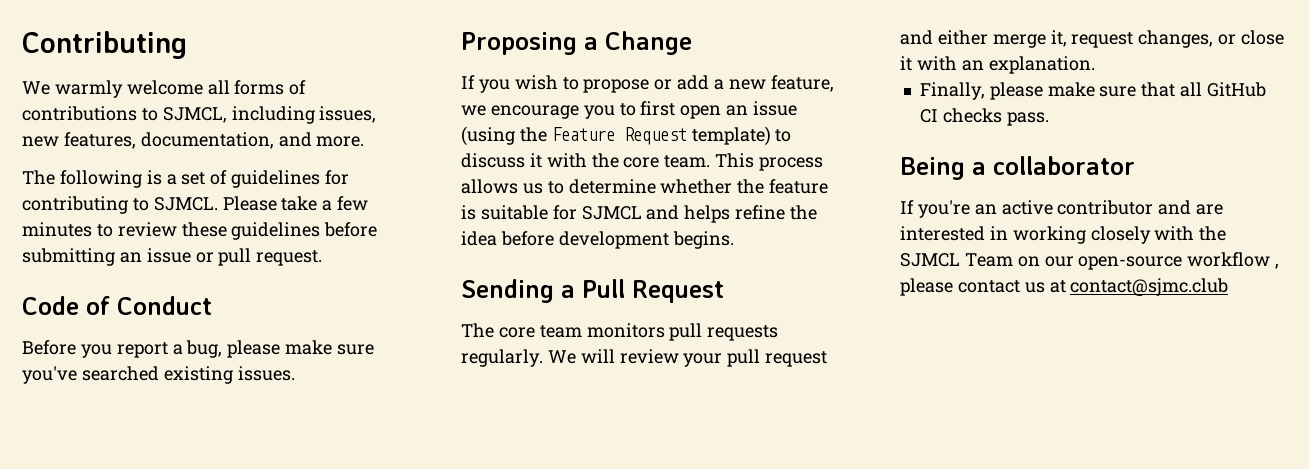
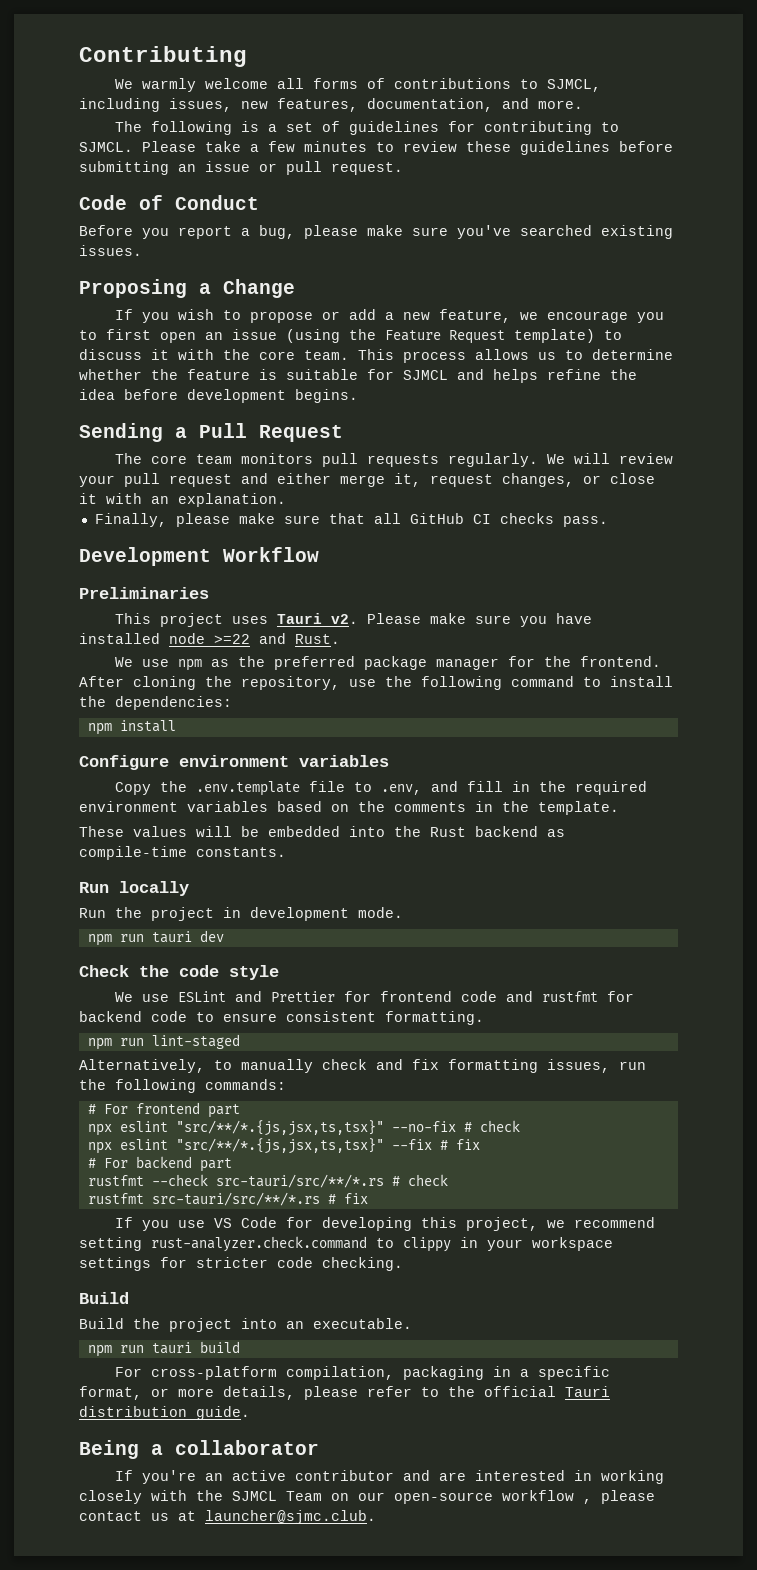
(1049, 119) none -> [79,547,319,566] [79,587,209,599] [114,613,592,627] [79,633,340,644] [114,656,661,671] [79,676,673,690] [79,696,232,710] [87,720,176,735] [79,755,389,770] [114,781,647,796] [79,801,619,815] [79,826,565,837] [79,846,286,860] [79,881,189,896] [79,907,403,921] [87,930,224,946] [79,965,279,980] [114,991,634,1002] [79,1011,484,1025] [87,1034,240,1050] [79,1059,646,1073] [79,1079,286,1093] [87,1102,240,1118] [87,1120,520,1136] [87,1138,480,1154] [87,1156,232,1172] [87,1174,448,1188] [87,1192,368,1206] [114,1217,655,1231] [79,1236,613,1252] [79,1257,403,1271] [79,1292,129,1304] [79,1318,412,1332] [87,1341,240,1357] [114,1366,610,1380] [79,1386,610,1400] [79,1406,250,1420] // Development Workflow // Preliminaries // This project uses Tauri v2. Please make sure you have installed node >=22 and Rust. // We use npm as the preferred package manager for the frontend. After cloning the repository, use the following command to install the dependencies: // npm install // Configure environment variables // Copy the .env.template file to .env, and fill in the required environment variables based on the comments in the template. // These values will be embedded into the Rust backend as compile-time constants. // Run locally // Run the project in development mode. // npm run tauri dev // Check the code style // We use ESLint and Prettier for frontend code and rustfmt for backend code to ensure consistent formatting. // npm run lint-staged // Alternatively, to manually check and fix formatting issues, run the following commands: // # For frontend part // npx eslint "src/**/*.{js,jsx,ts,tsx}" --no-fix # check // npx eslint "src/**/*.{js,jsx,ts,tsx}" --fix # fix // # For backend part // rustfmt --check src-tauri/src/**/*.rs # check // rustfmt src-tauri/src/**/*.rs # fix // If you use VS Code for developing this project, we recommend setting rust-analyzer.check.command to clippy in your workspace settings for stricter code checking. // Build // Build the project into an executable. // npm run tauri build // For cross-platform compilation, packaging in a specific format, or more details, please refer to the official Tauri distribution guide.
[1070,278,1229,296] contact@sjmc.club -> [205,1510,376,1524] launcher@sjmc.club.

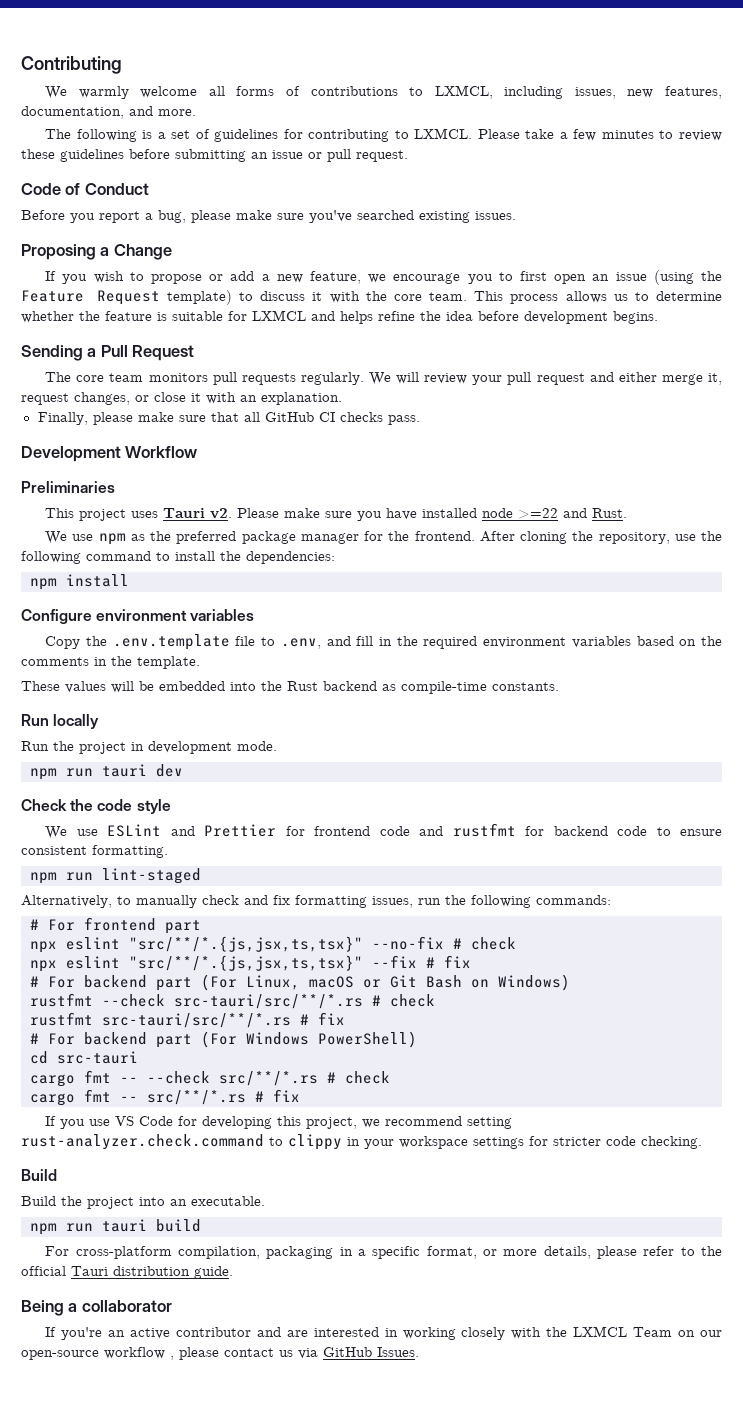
[546,79,601,92] SJMCL, -> [434,85,493,99] LXMCL,
[79,142,133,152] SJMCL. -> [414,128,473,139] LXMCL.
[403,370,448,380] SJMCL -> [252,310,306,321] LXMCL
(232, 1165) none -> [201,974,570,991] (For Linux, macOS or Git Bash on Windows)
(368, 1198) none -> [30,1031,417,1048] [30,1051,138,1064] [30,1070,390,1087] [30,1089,300,1106] // # For backend part (For Windows PowerShell) // cd src-tauri // cargo fmt -- --check src/**/*.rs # check // cargo fmt -- src/**/*.rs # fix
[232,1491,277,1501] SJMCL -> [573,1326,628,1337] LXMCL
[178,1510,376,1524] at launcher@sjmc.club. -> [298,1347,419,1359] via GitHub Issues.

